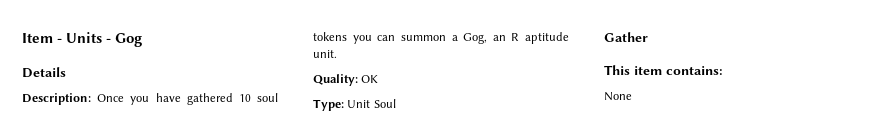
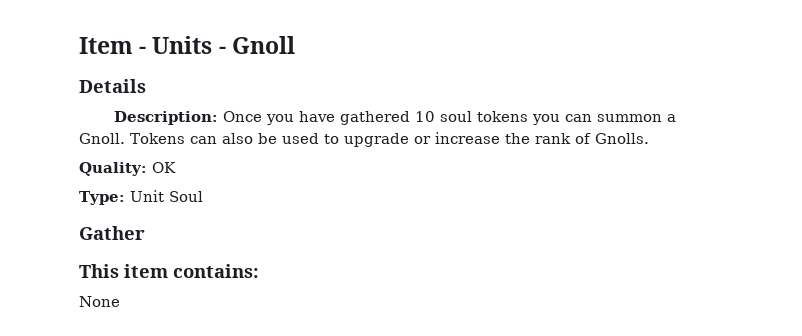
[115,33,143,47] Gog -> [231,36,295,54] Gnoll
[463,32,569,44] [313,50,337,58] Gog, an R aptitude unit. -> [79,132,649,147] Gnoll. Tokens can also be used to upgrade or increase the rank of Gnolls.

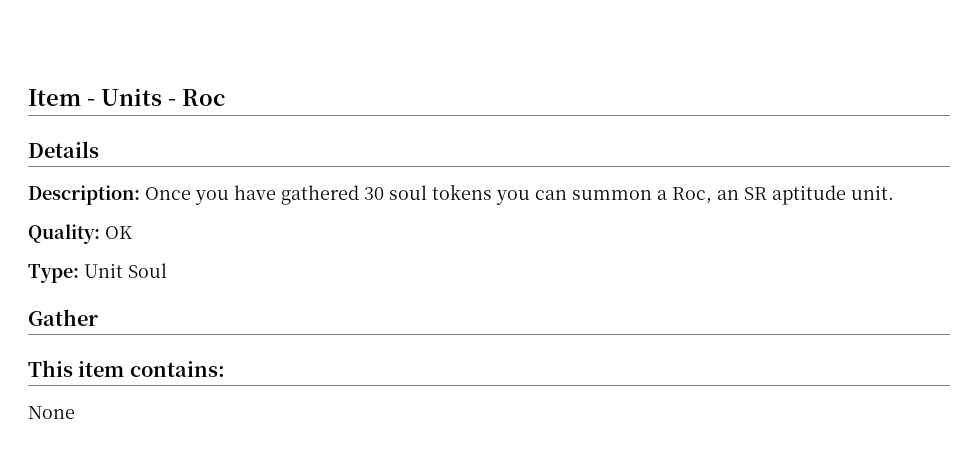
[231,36,295,54] Gnoll -> [182,89,225,106] Roc
[414,111,435,122] 10 -> [364,187,384,200] 30
[79,132,649,147] Gnoll. Tokens can also be used to upgrade or increase the rank of Gnolls. -> [672,185,894,205] Roc, an SR aptitude unit.

